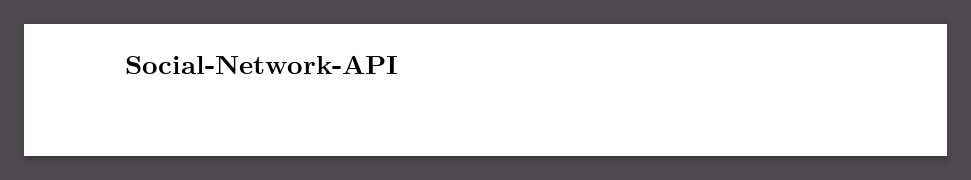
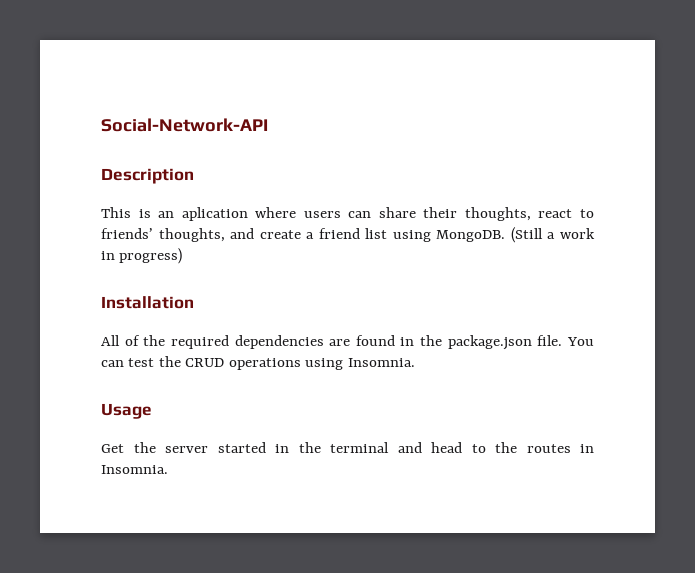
(398, 64) none -> [101,168,194,184] [101,207,594,221] [101,227,595,243] [101,248,183,264] [101,296,194,309] [101,335,594,350] [101,356,415,370] [101,403,152,419] [101,442,594,453] [101,465,168,474] // Description // This is an aplication where users can share their thoughts, react to friends’ thoughts, and create a friend list using MongoDB. (Still a work in progress) // Installation // All of the required dependencies are found in the package.json file. You can test the CRUD operations using Insomnia. // Usage // Get the server started in the terminal and head to the routes in Insomnia.

